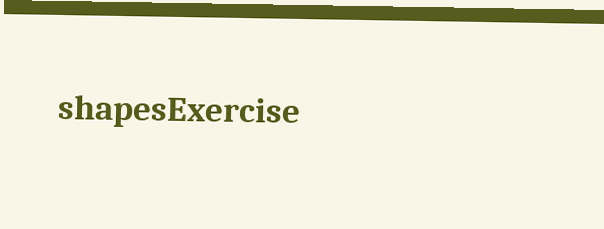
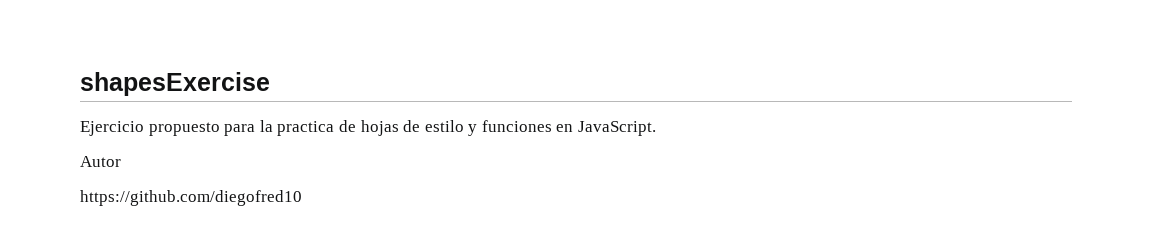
(301, 111) none -> [80,120,657,136] [80,156,121,167] [80,190,302,206] // Ejercicio propuesto para la practica de hojas de estilo y funciones en JavaScript. // Autor // https://github.com/diegofred10

